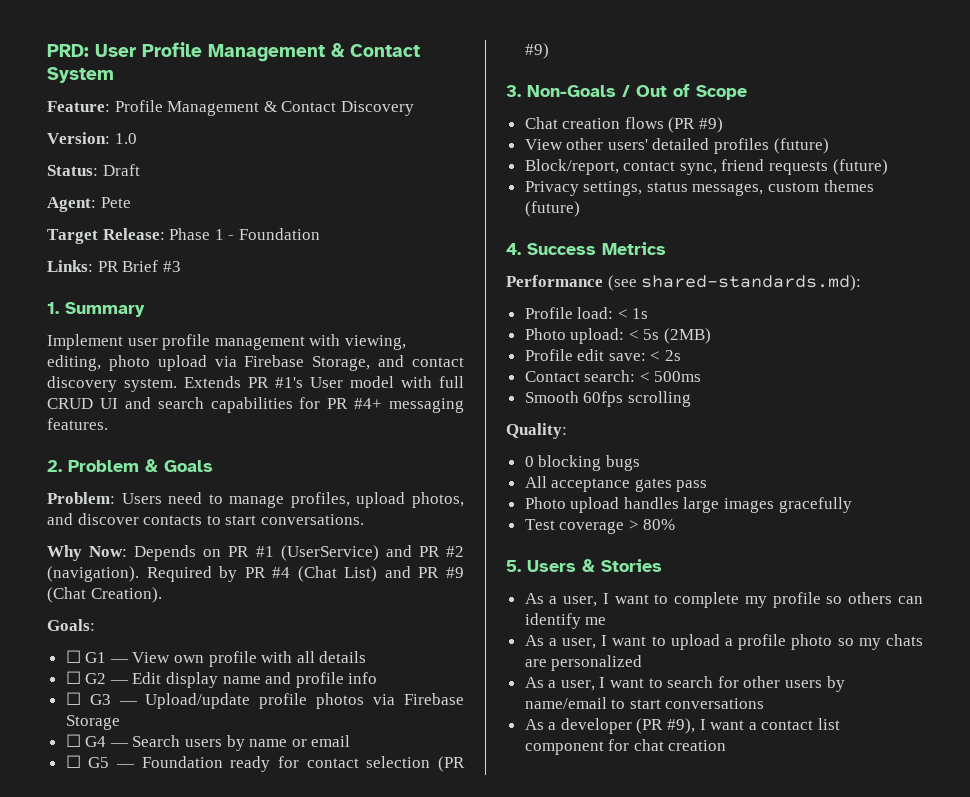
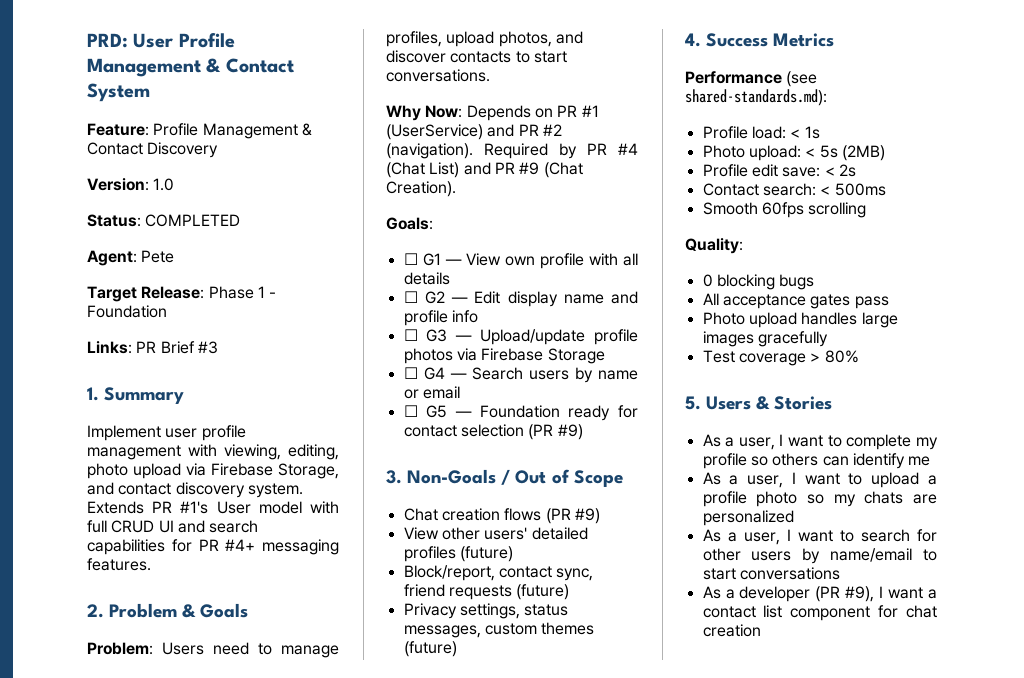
[102,164,140,176] Draft -> [145,214,241,227] COMPLETED

